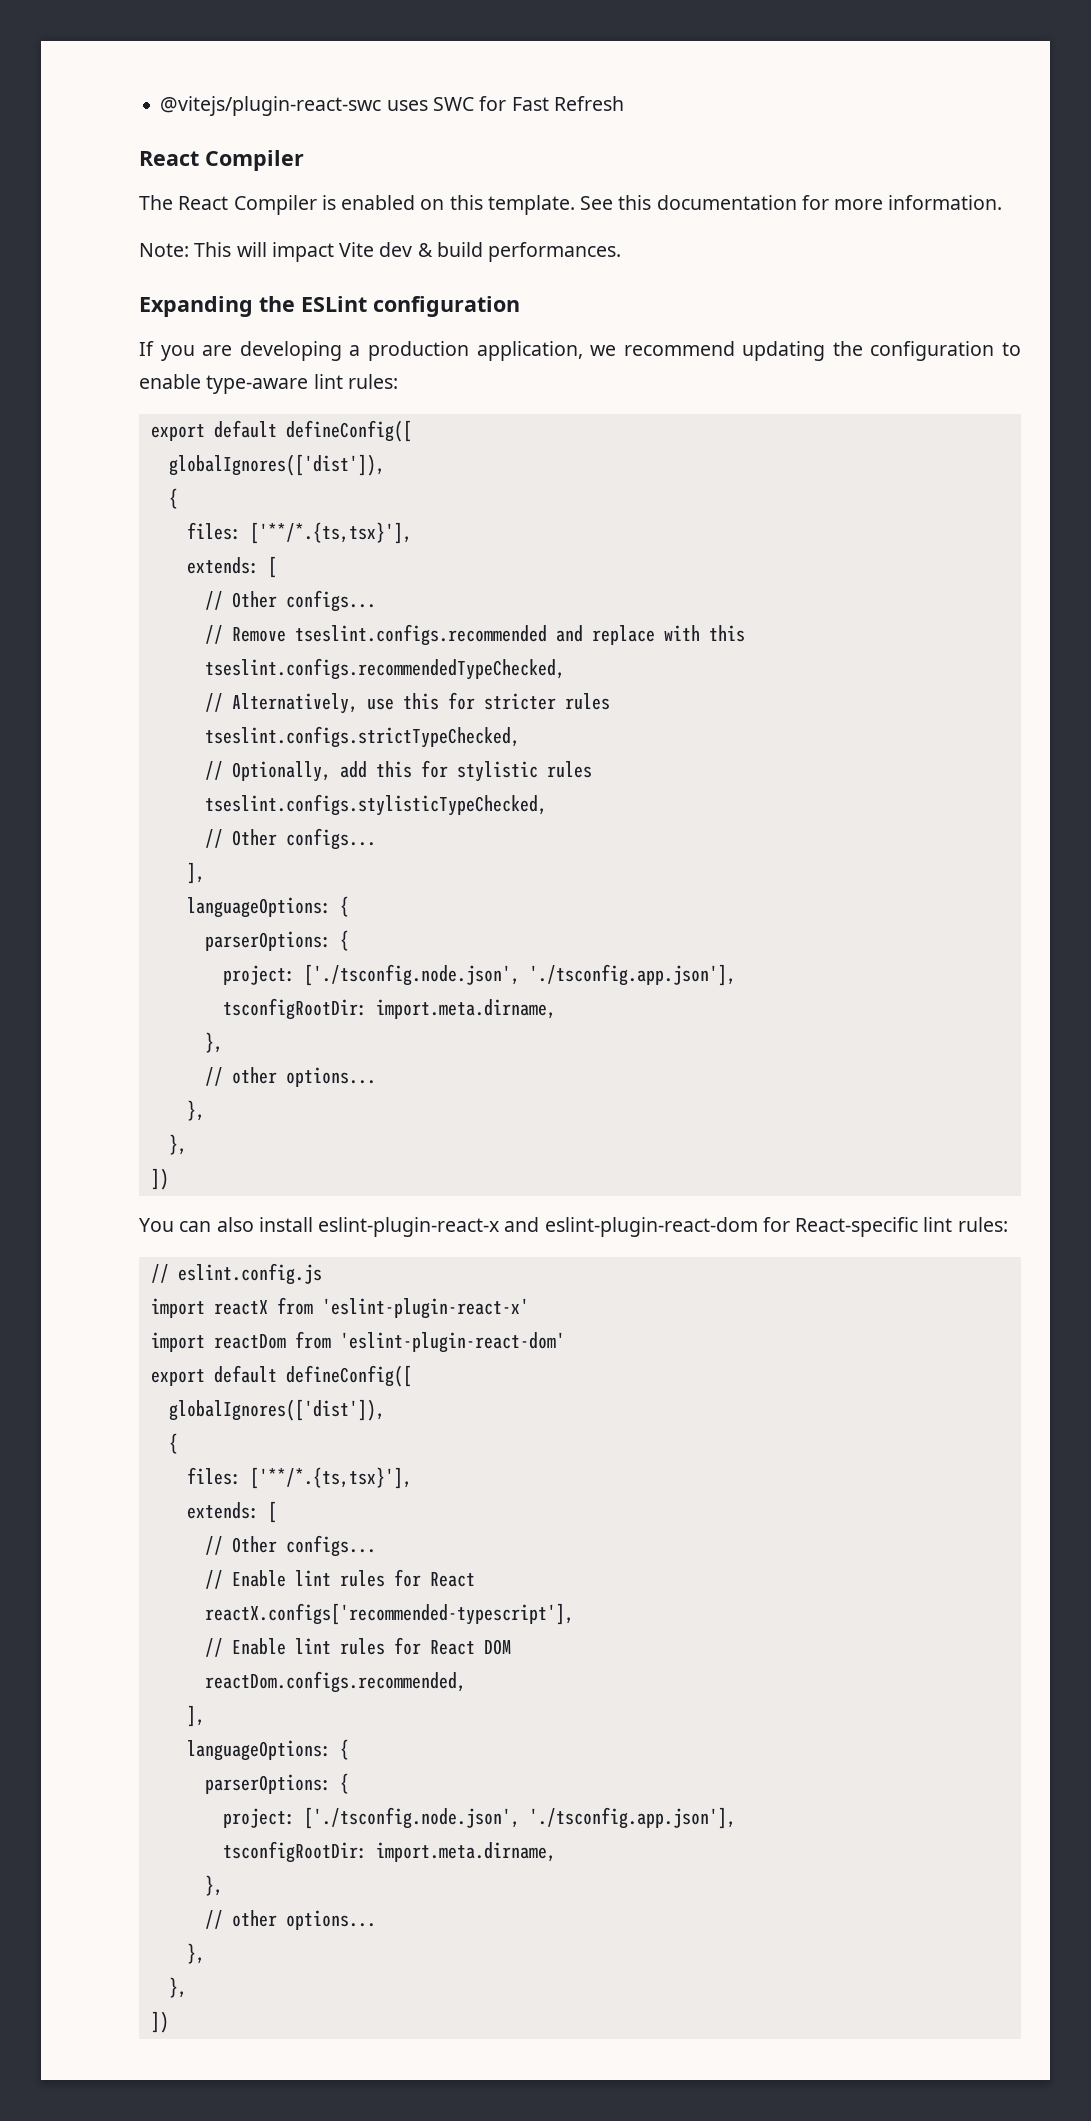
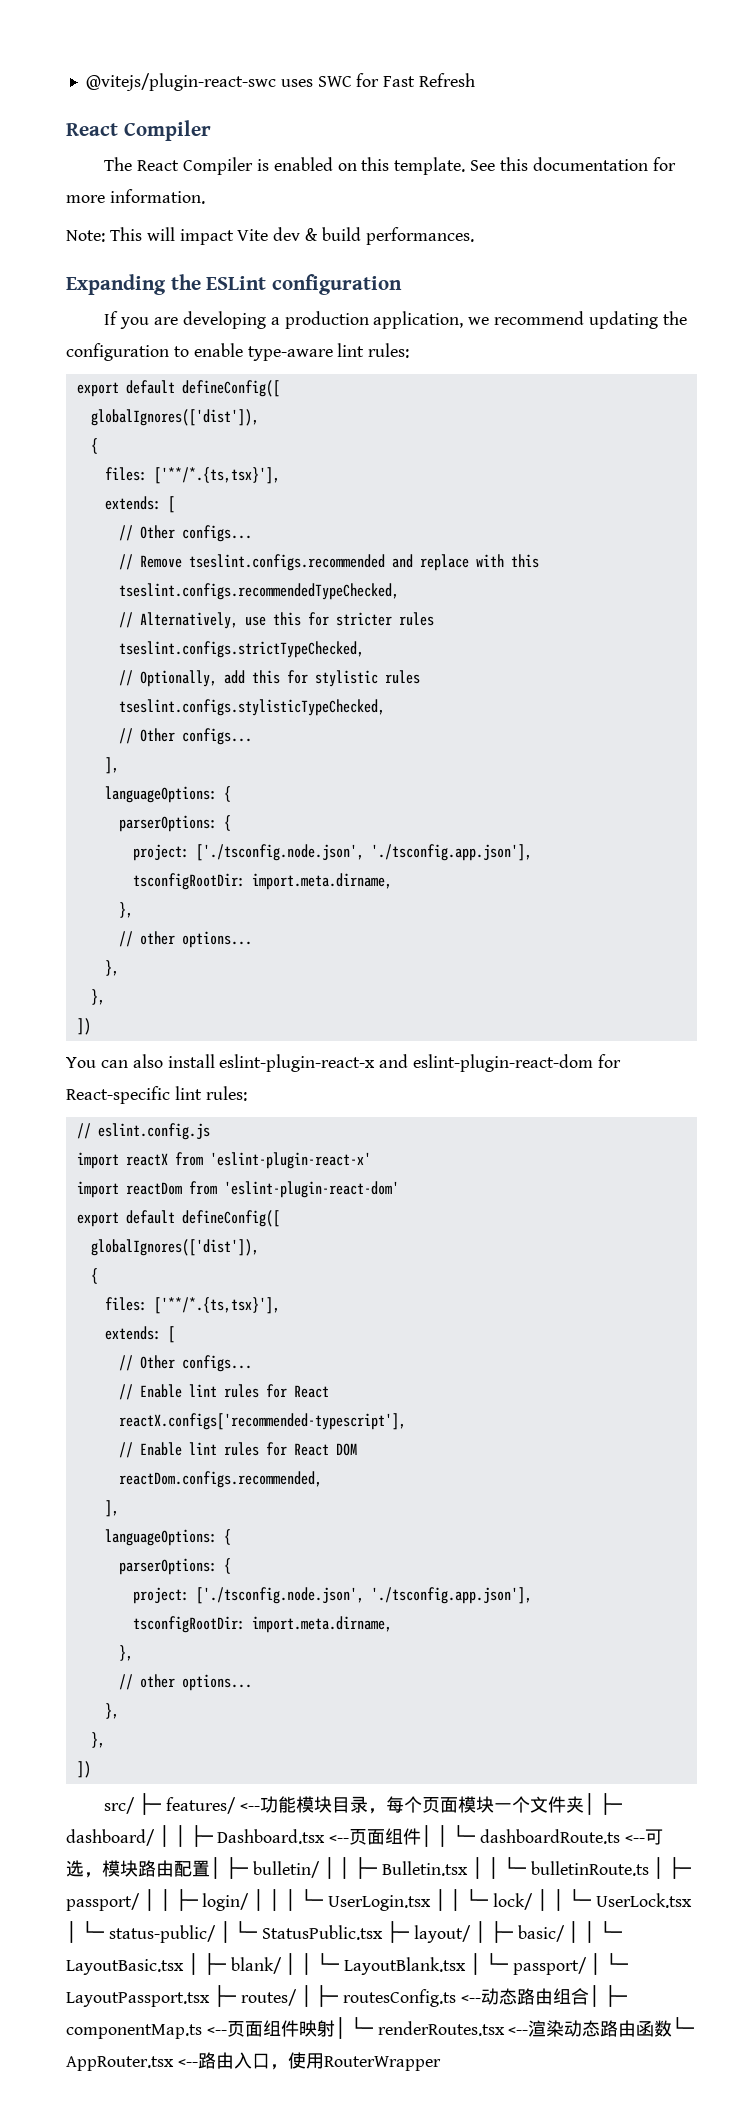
(169, 2022) none -> [104,1793,622,1815] [66,1825,663,1847] [66,1857,692,1879] [66,1889,692,1911] [66,1921,623,1943] [66,1953,629,1975] [66,1985,628,2007] [66,2017,695,2039] [66,2052,441,2071] // src/ ├─ features/ <--功能模块目录，每个页面模块一个文件夹│ ├─ dashboard/ │ │ ├─ Dashboard.tsx <--页面组件│ │ └─ dashboardRoute.ts <--可选，模块路由配置│ ├─ bulletin/ │ │ ├─ Bulletin.tsx │ │ └─ bulletinRoute.ts │ ├─ passport/ │ │ ├─ login/ │ │ │ └─ UserLogin.tsx │ │ └─ lock/ │ │ └─ UserLock.tsx │ └─ status-public/ │ └─ StatusPublic.tsx ├─ layout/ │ ├─ basic/ │ │ └─ LayoutBasic.tsx │ ├─ blank/ │ │ └─ LayoutBlank.tsx │ └─ passport/ │ └─ LayoutPassport.tsx ├─ routes/ │ ├─ routesConfig.ts <--动态路由组合│ ├─ componentMap.ts <--页面组件映射│ └─ renderRoutes.tsx <--渲染动态路由函数└─ AppRouter.tsx <--路由入口，使用RouterWrapper

